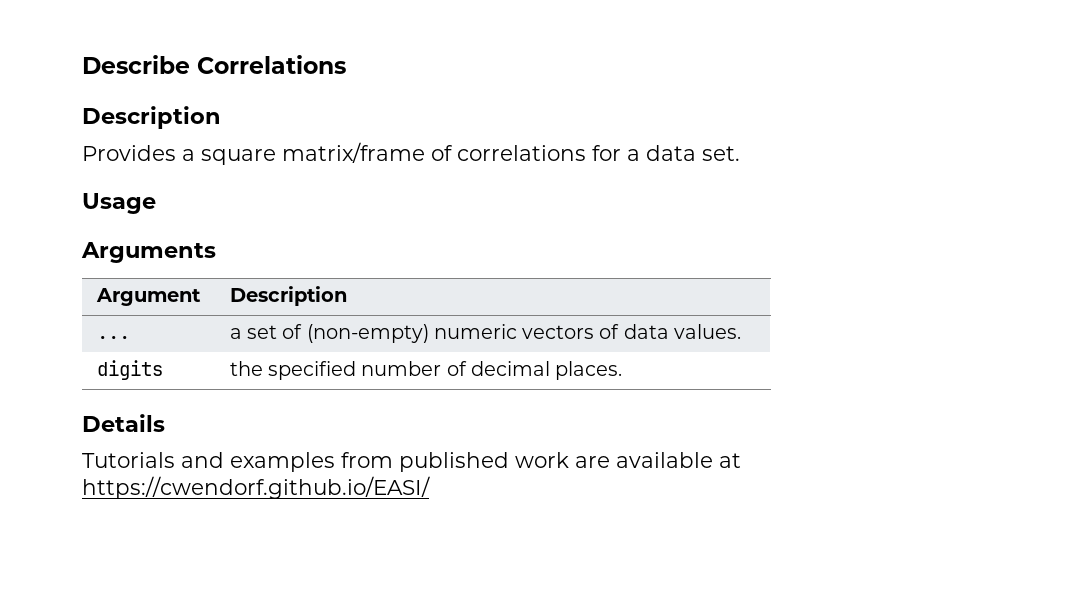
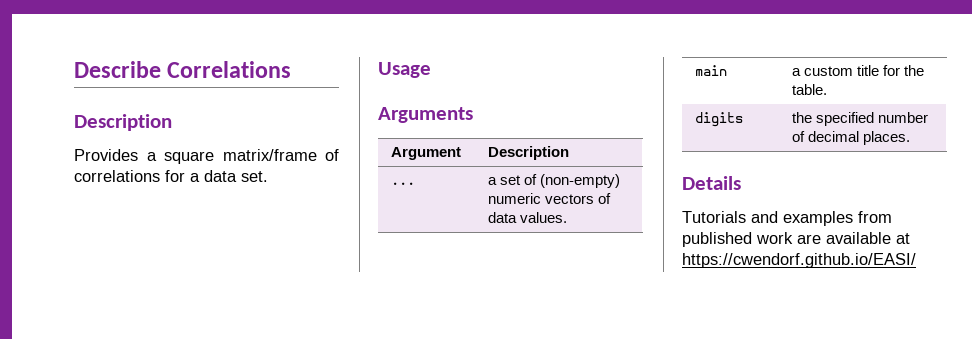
(741, 331) none -> [695,65,728,76] [792,65,925,76] [792,84,828,95] // main | a custom title for the table.

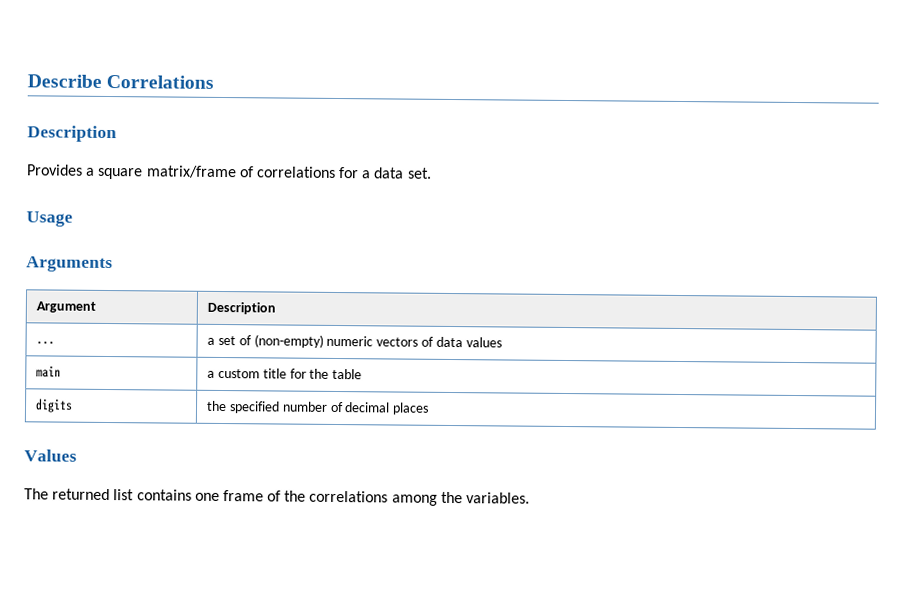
[520,212,568,223] values. -> [465,337,502,348] values
[792,84,828,95] table. -> [332,368,363,380] table
[863,131,911,145] [682,176,741,190] [682,211,892,226] [682,232,910,247] [682,253,916,268] places. // Details // Tutorials and examples from published work are available at https://cwendorf.github.io/EASI/ -> [392,402,430,415] [24,449,77,462] [24,488,531,506] places // Values // The returned list contains one frame of the correlations among the variables.

